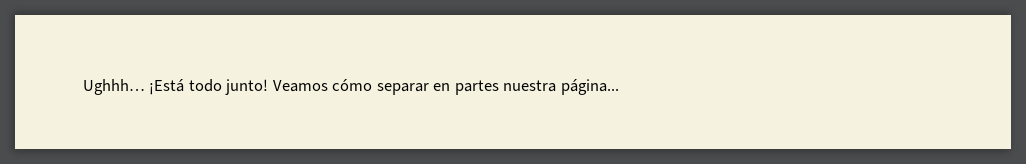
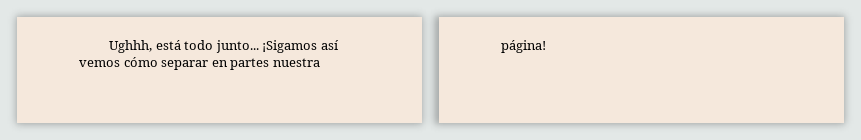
[83,79,328,95] Ughhh… ¡Está todo junto! Veamos -> [109,40,339,53] [79,60,120,67] Ughhh, está todo junto... ¡Sigamos así vemos
[560,79,619,95] página... -> [501,40,546,53] página!

